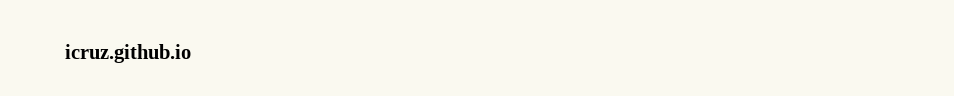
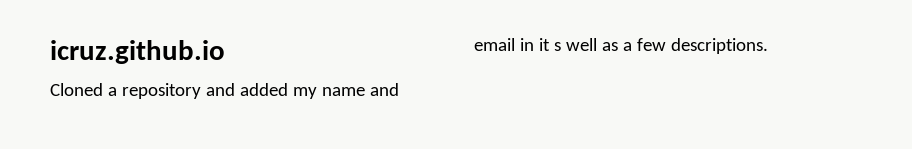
(191, 53) none -> [50,83,399,99] [474,38,768,54] // Cloned a repository and added my name and email in it s well as a few descriptions.

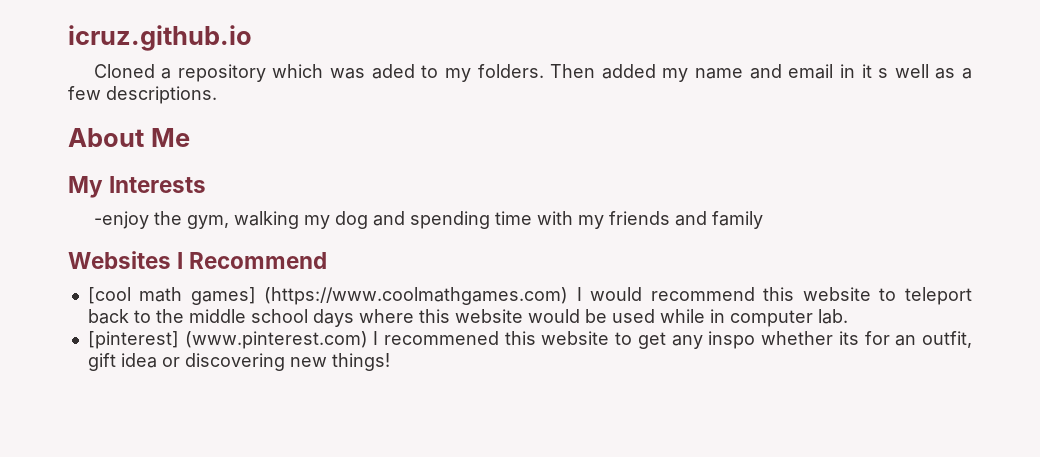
[205,83,235,96] and -> [272,64,596,82] which was aded to my folders. Then
(768, 46) none -> [68,128,190,147] [68,176,207,198] [93,211,763,229] [68,251,328,269] [87,287,972,305] [87,309,848,327] [87,331,972,349] [87,353,390,371] // About Me // My Interests // -enjoy the gym, walking my dog and spending time with my friends and family // Websites I Recommend // [cool math games] (https://www.coolmathgames.com) I would recommend this website to teleport back to the middle school days where this website would be used while in computer lab. // [pinterest] (www.pinterest.com) I recommened this website to get any inspo whether its for an outfit, gift idea or discovering new things!

